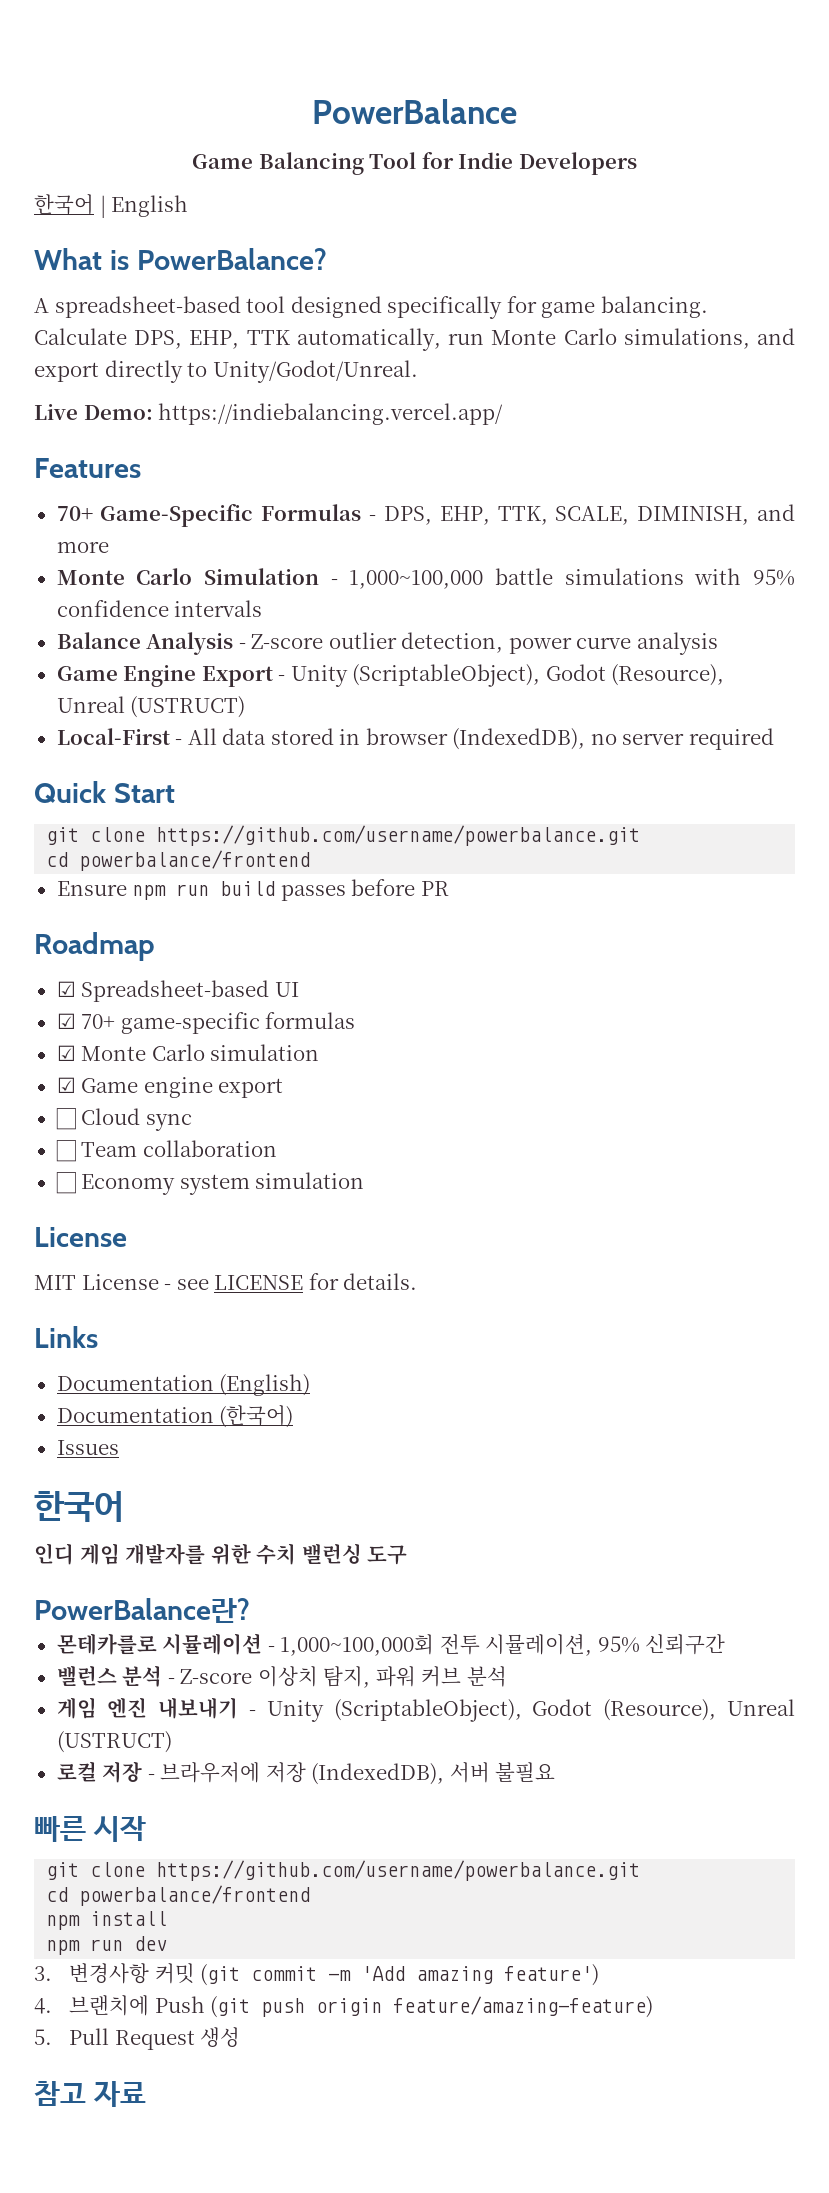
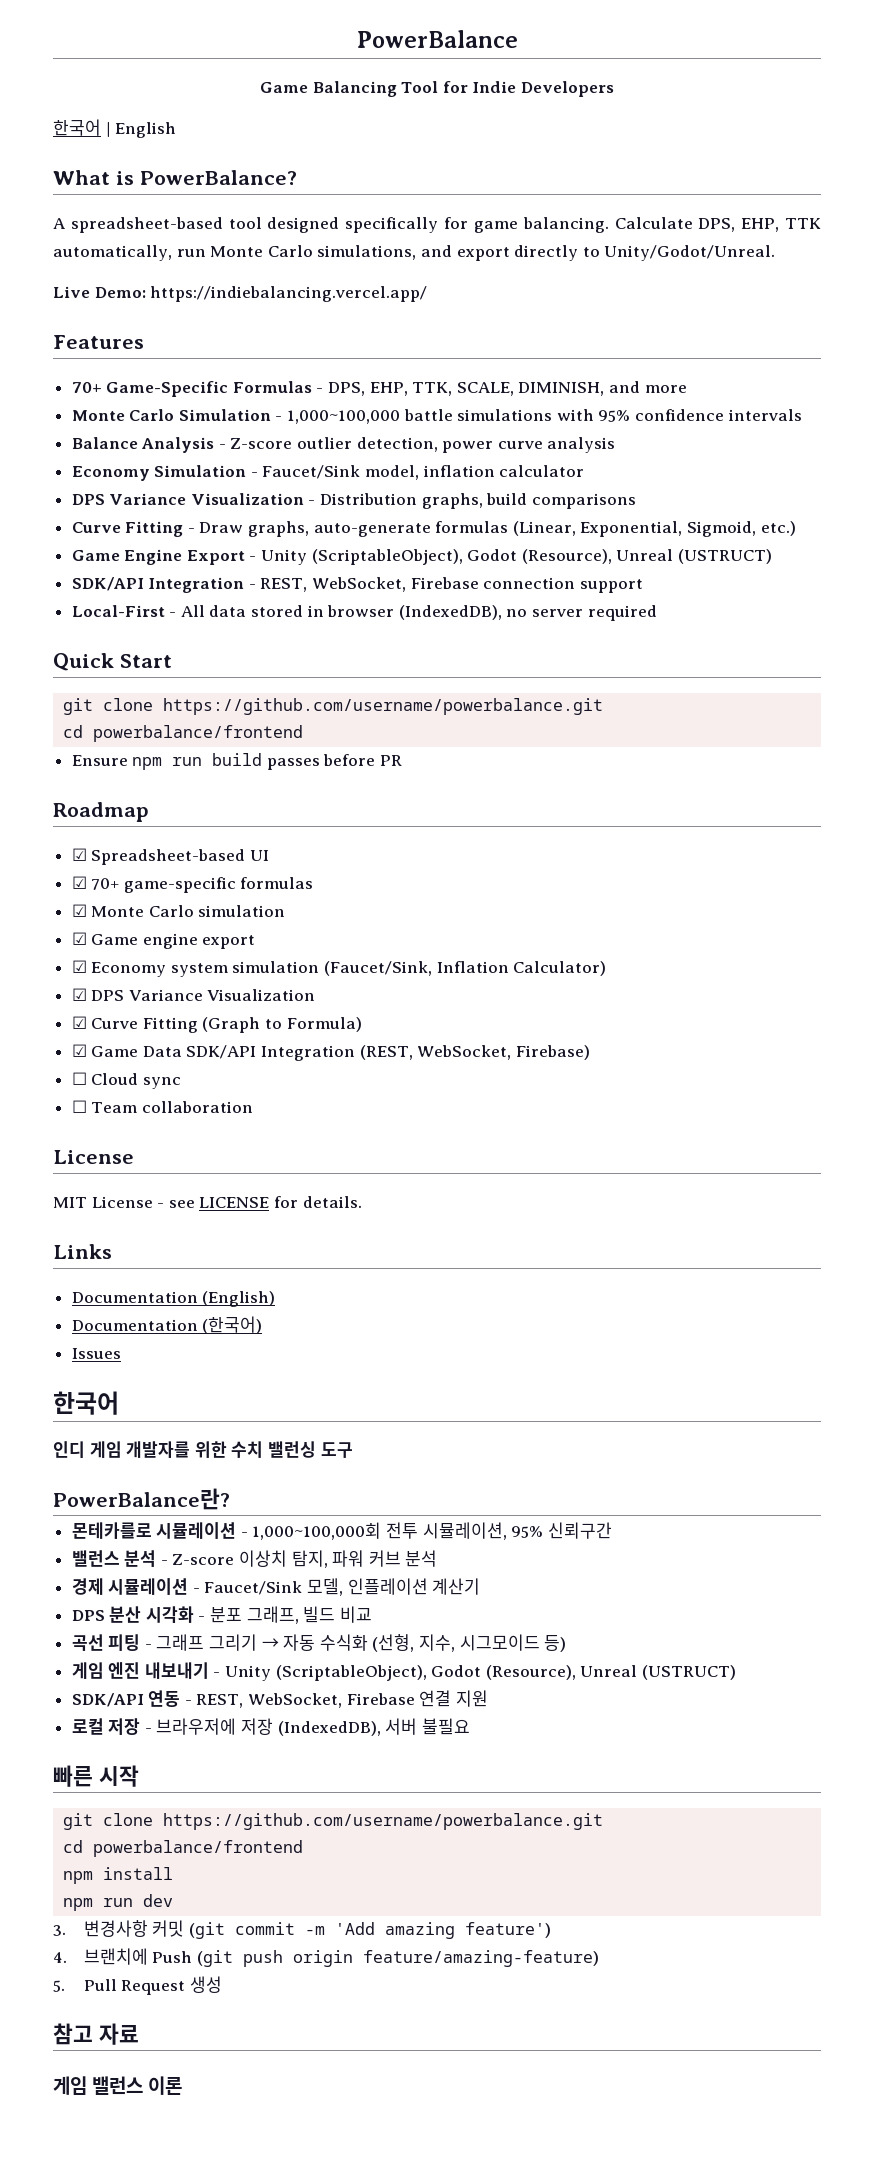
(718, 643) none -> [71,465,585,481] [71,493,636,509] [71,521,796,537] // Economy Simulation - Faucet/Sink model, inflation calculator // DPS Variance Visualization - Distribution graphs, build comparisons // Curve Fitting - Draw graphs, auto-generate formulas (Linear, Exponential, Sigmoid, etc.)
(246, 707) none -> [71,577,643,593] // SDK/API Integration - REST, WebSocket, Firebase connection support
(284, 1088) none -> [71,960,607,977] [71,988,316,1001] [71,1016,362,1033] [71,1044,590,1061] // ☑ Economy system simulation (Faucet/Sink, Inflation Calculator) // ☑ DPS Variance Visualization // ☑ Curve Fitting (Graph to Formula) // ☑ Game Data SDK/API Integration (REST, WebSocket, Firebase)
[55,1172,365,1195] // ☐ Economy system simulation -> (253, 1107) none
(507, 1676) none -> [71,1578,481,1596] [71,1606,372,1624] [71,1634,567,1652] // 경제 시뮬레이션 - Faucet/Sink 모델, 인플레이션 계산기 // DPS 분산 시각화 - 분포 그래프, 빌드 비교 // 곡선 피팅 - 그래프 그리기 → 자동 수식화 (선형, 지수, 시그모이드 등)
(172, 1742) none -> [71,1690,488,1708] // SDK/API 연동 - REST, WebSocket, Firebase 연결 지원
(146, 2094) none -> [53,2076,183,2095] // 게임 밸런스 이론

